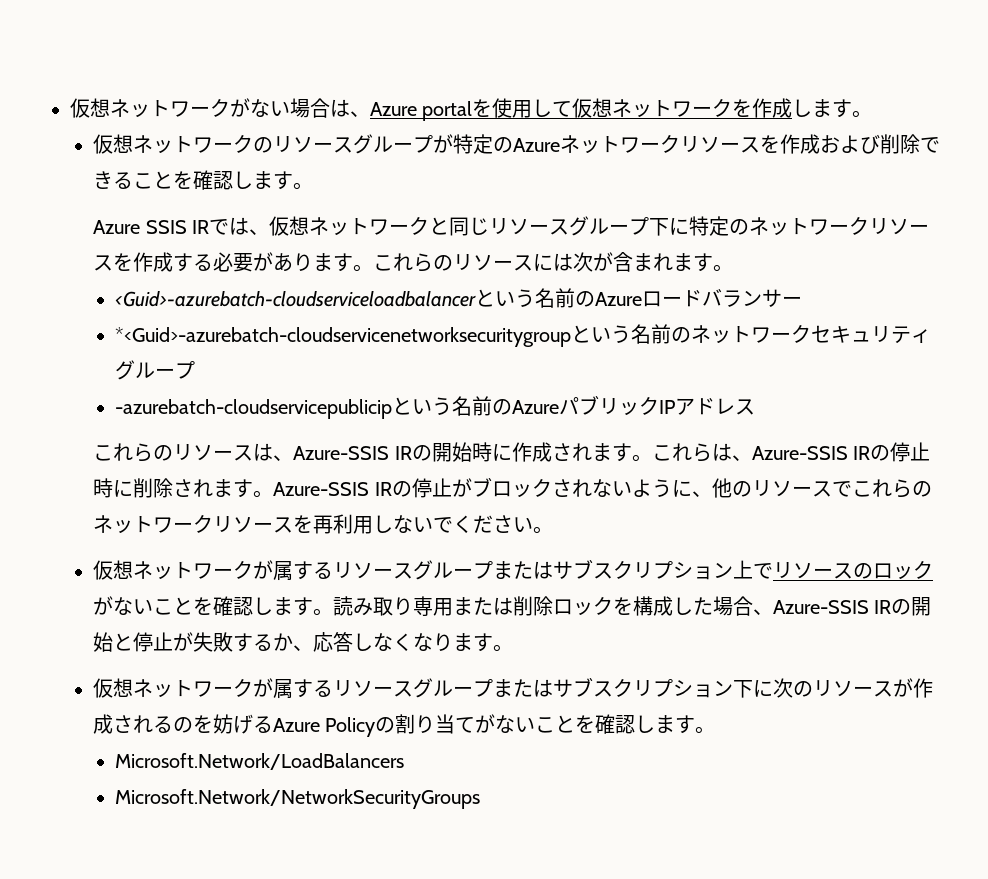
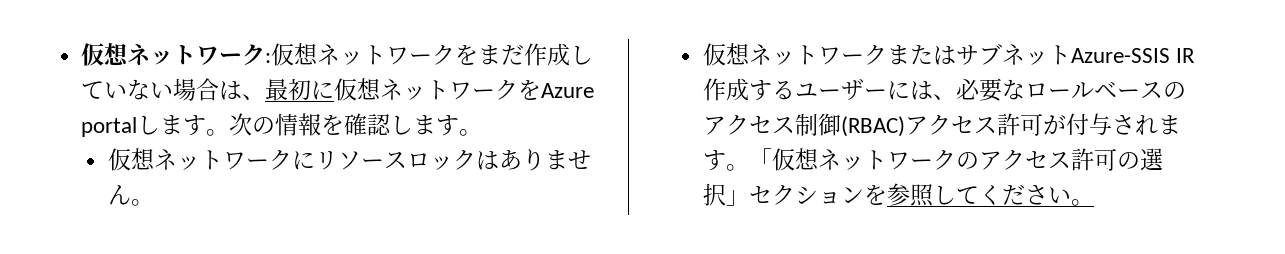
[70,98,793,121] 仮想ネットワークがない場合は、Azure portalを使用して仮想ネットワークを作成 -> [81,43,594,66] [81,78,595,101] [81,113,392,137] 仮想ネットワーク:仮想ネットワークをまだ作成していない場合は、最初に仮想ネットワークをAzure portalします。次の情報を確認
[252,134,940,154] [92,170,313,190] [93,216,930,236] [93,252,734,272] [115,288,803,308] [115,324,932,347] [115,360,196,380] [115,395,756,419] [93,442,931,462] [93,477,932,498] [93,514,554,534] [92,559,933,581] [92,596,932,616] [92,632,513,652] [92,677,933,699] [92,714,716,737] [115,753,405,770] [115,789,481,809] のリソースグループが特定のAzureネットワークリソースを作成および削除できることを確認します。 // Azure SSIS IRでは、仮想ネットワークと同じリソースグループ下に特定のネットワークリソースを作成する必要があります。これらのリソースには次が含まれます。 // <Guid>-azurebatch-cloudserviceloadbalancerという名前のAzureロードバランサー // *<Guid>-azurebatch-cloudservicenetworksecuritygroupという名前のネットワークセキュリティグループ // -azurebatch-cloudservicepublicipという名前のAzureパブリックIPアドレス // これらのリソースは、Azure-SSIS IRの開始時に作成されます。これらは、Azure-SSIS IRの停止時に削除されます。Azure-SSIS IRの停止がブロックされないように、他のリソースでこれらのネットワークリソースを再利用しないでください。 // 仮想ネットワークが属するリソースグループまたはサブスクリプション上でリソースのロックがないことを確認します。読み取り専用または削除ロックを構成した場合、Azure-SSIS IRの開始と停止が失敗するか、応答しなくなります。 // 仮想ネットワークが属するリソースグループまたはサブスクリプション下に次のリソースが作成されるのを妨げるAzure Policyの割り当てがないことを確認します。 // Microsoft.Network/LoadBalancers // Microsoft.Network/NetworkSecurityGroups -> [291,149,591,171] [107,184,154,206] [702,43,1196,66] [702,78,1186,102] [702,113,1181,137] [702,148,1164,171] [702,183,1094,207] にリソースロックはありません。 // 仮想ネットワークまたはサブネットAzure-SSIS IR作成するユーザーには、必要なロールベースのアクセス制御(RBAC)アクセス許可が付与されます。「仮想ネットワークのアクセス許可の選択」セクションを参照してください。

